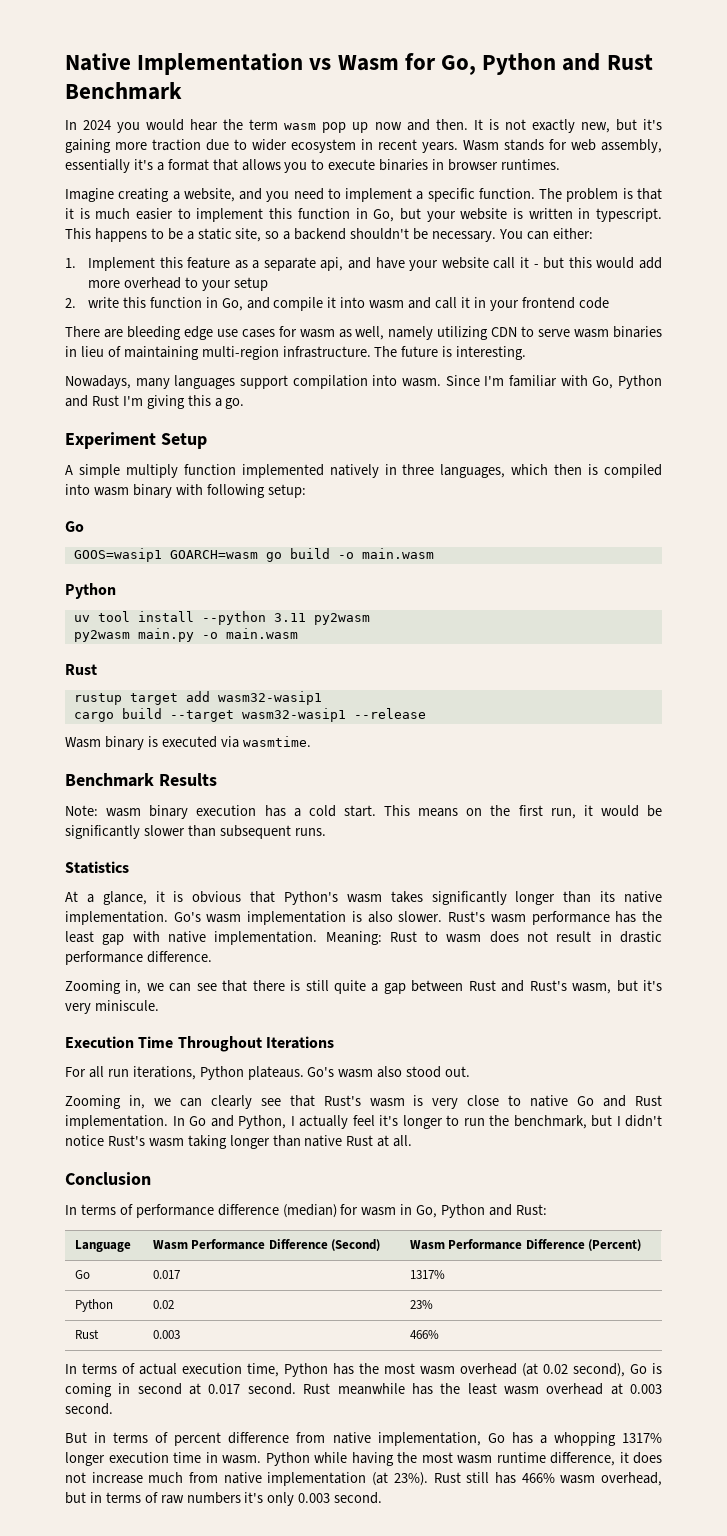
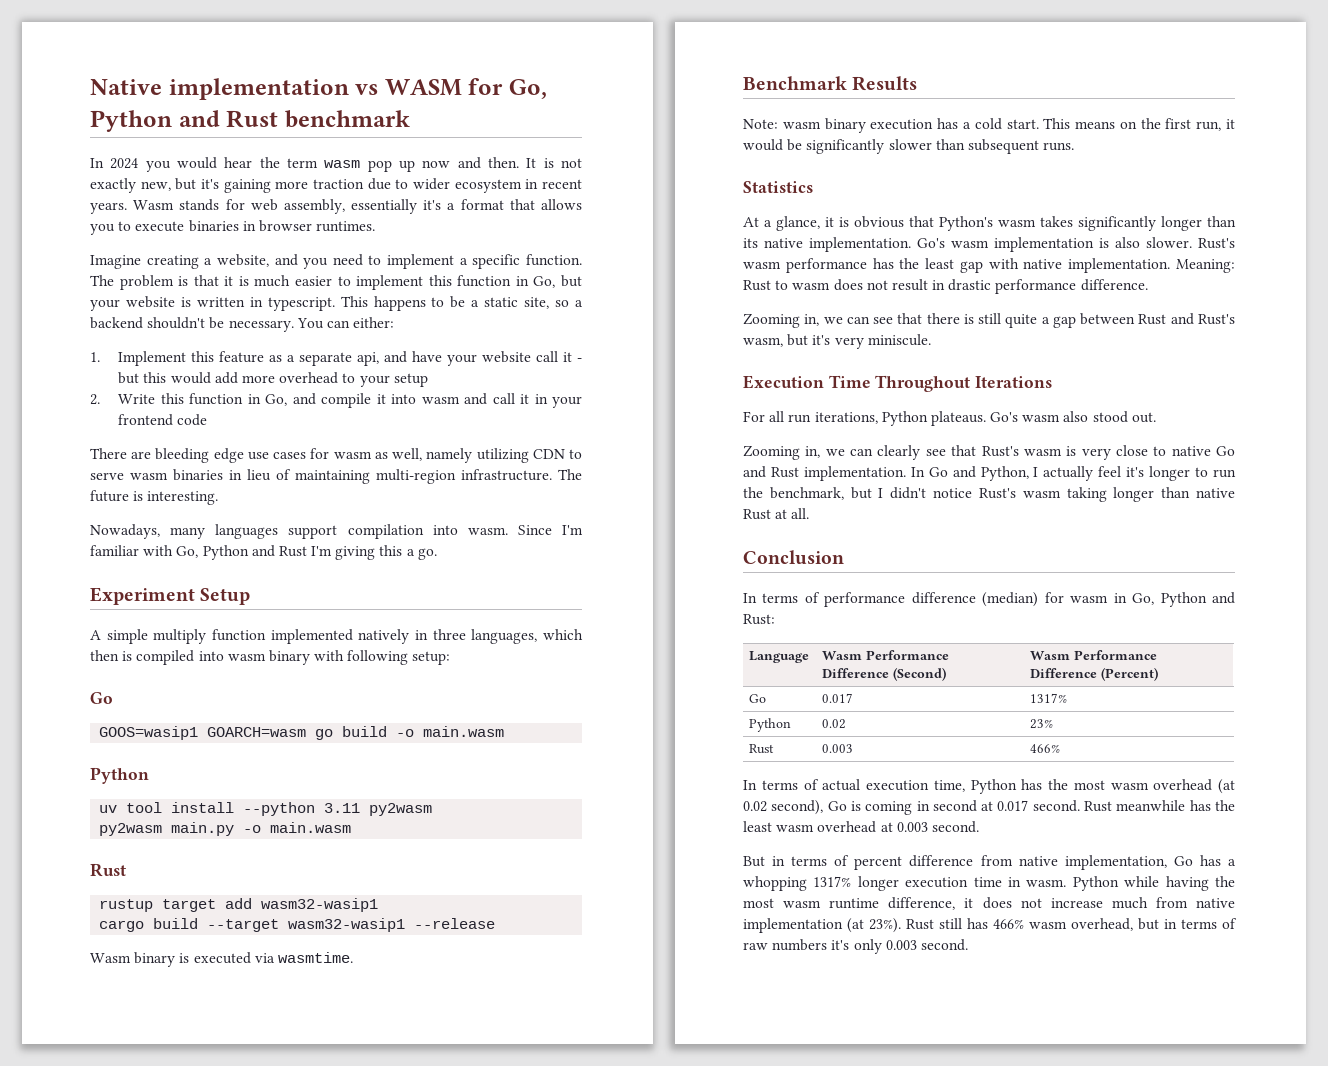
[137,53,399,75] Implementation vs Wasm -> [168,78,462,100] implementation vs WASM
[65,82,182,100] Benchmark -> [284,110,410,128] benchmark
[87,297,119,308] write -> [118,394,156,404] Write

